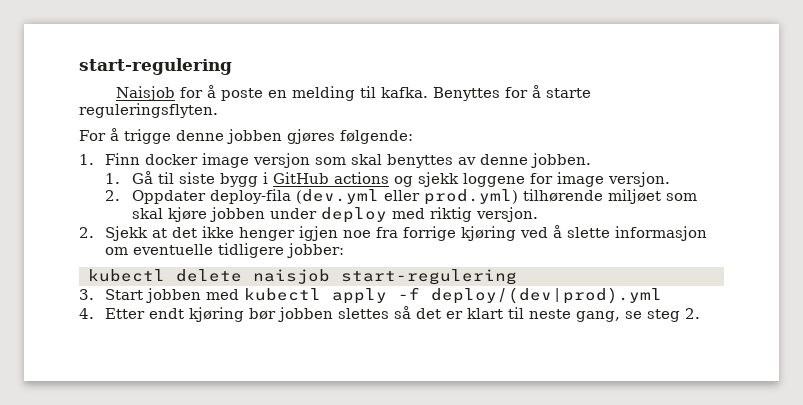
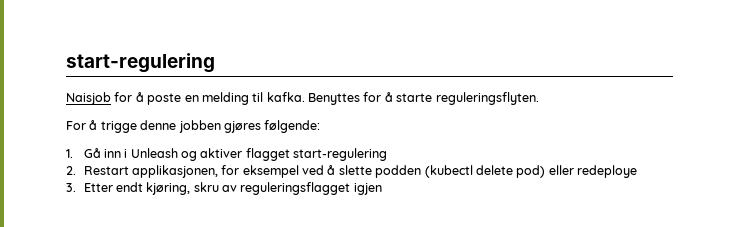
[105,153,592,168] [105,171,670,187] [105,189,697,205] [131,207,538,223] [79,225,708,241] [105,243,345,258] [87,269,517,285] [79,287,663,304] [79,306,701,322] Finn docker image versjon som skal benyttes av denne jobben. // 1. Gå til siste bygg i GitHub actions og sjekk loggene for image versjon. // 2. Oppdater deploy-fila (dev.yml eller prod.yml) tilhørende miljøet som skal kjøre jobben under deploy med riktig versjon. // 2. Sjekk at det ikke henger igjen noe fra forrige kjøring ved å slette informasjon om eventuelle tidligere jobber: // kubectl delete naisjob start-regulering // 3. Start jobben med kubectl apply -f deploy/(dev|prod).yml // 4. Etter endt kjøring bør jobben slettes så det er klart til neste gang, se steg 2. -> [83,148,388,161] [66,165,638,178] [66,182,382,195] Gå inn i Unleash og aktiver flagget start-regulering // 2. Restart applikasjonen, for eksempel ved å slette podden (kubectl delete pod) eller redeploye // 3. Etter endt kjøring, skru av reguleringsflagget igjen

